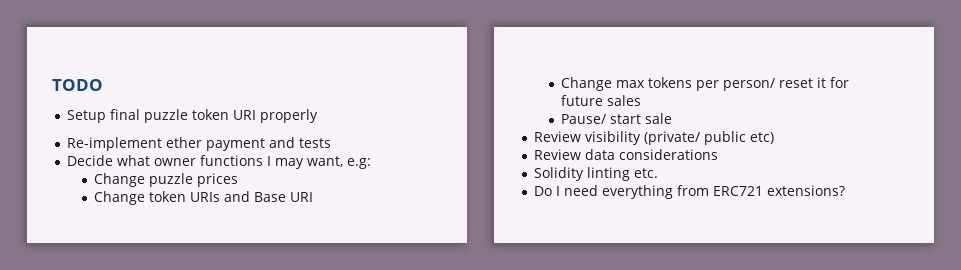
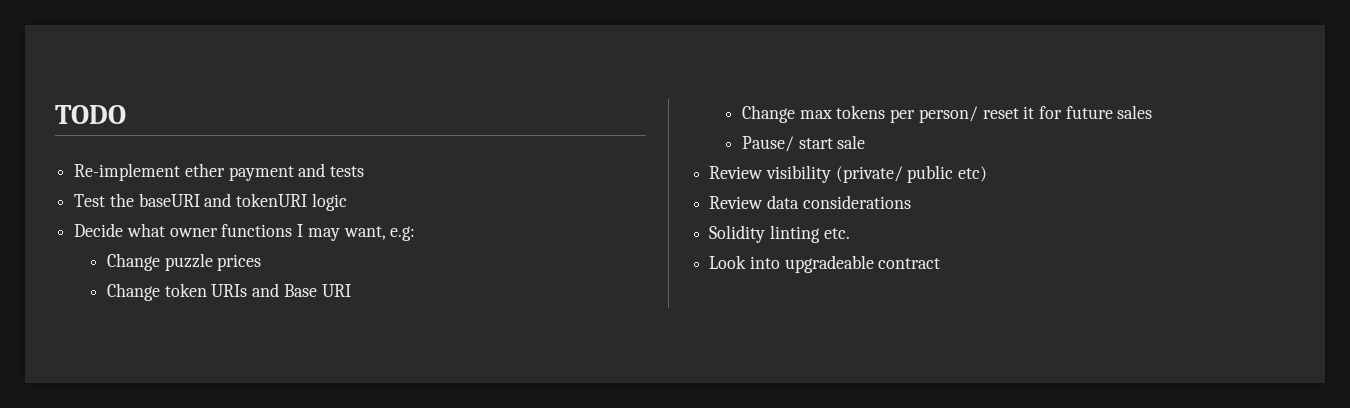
[66,109,318,123] // Setup final puzzle token URI properly -> (126, 114) none
(331, 143) none -> [74,193,347,211] // Test the baseURI and tokenURI logic
[533,185,845,199] Do I need everything from ERC721 extensions? -> [709,255,941,273] Look into upgradeable contract

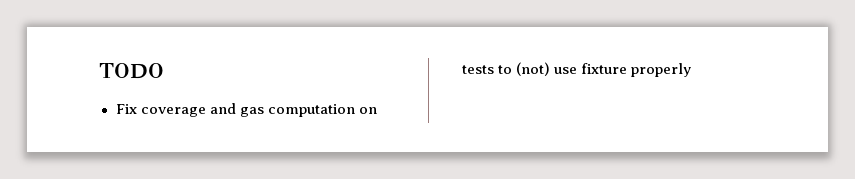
[74,163,365,181] [74,193,347,211] [74,223,416,241] [106,253,262,271] [106,283,351,301] [741,105,1153,123] [741,135,866,152] [709,165,988,183] [709,195,911,209] [709,225,850,243] [709,255,941,273] Re-implement ether payment and tests // Test the baseURI and tokenURI logic // Decide what owner functions I may want, e.g: // Change puzzle prices // Change token URIs and Base URI // Change max tokens per person/ reset it for future sales // Pause/ start sale // Review visibility (private/ public etc) // Review data considerations // Solidity linting etc. // Look into upgradeable contract -> [115,103,377,117] [461,62,691,77] Fix coverage and gas computation on tests to (not) use fixture properly

